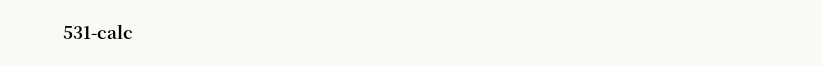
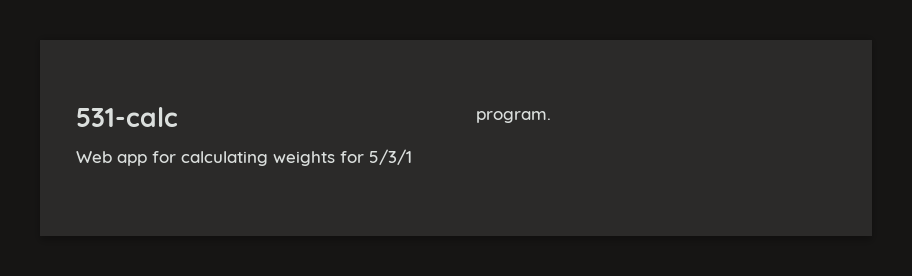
(133, 31) none -> [76,149,412,166] [476,111,551,123] // Web app for calculating weights for 5/3/1 program.

